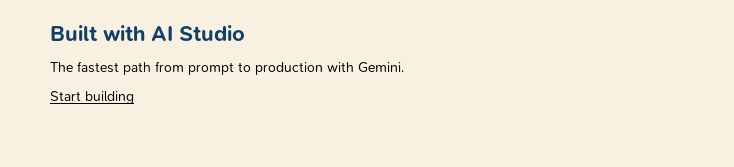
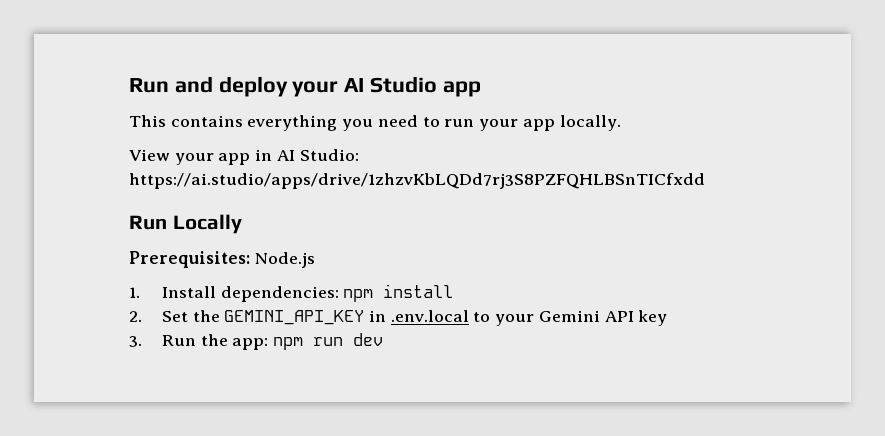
[50,25,245,41] [50,61,404,75] [50,91,134,104] Built with AI Studio // The fastest path from prompt to production with Gemini. // Start building -> [129,76,481,97] [129,115,621,131] [129,149,359,165] [129,173,705,189] [129,214,242,234] [129,251,315,268] [129,284,454,302] [129,310,668,326] [129,333,384,350] Run and deploy your AI Studio app // This contains everything you need to run your app locally. // View your app in AI Studio: https://ai.studio/apps/drive/1zhzvKbLQDd7rj3S8PZFQHLBSnTICfxdd // Run Locally // Prerequisites: Node.js // 1. Install dependencies: npm install // 2. Set the GEMINI_API_KEY in .env.local to your Gemini API key // 3. Run the app: npm run dev

